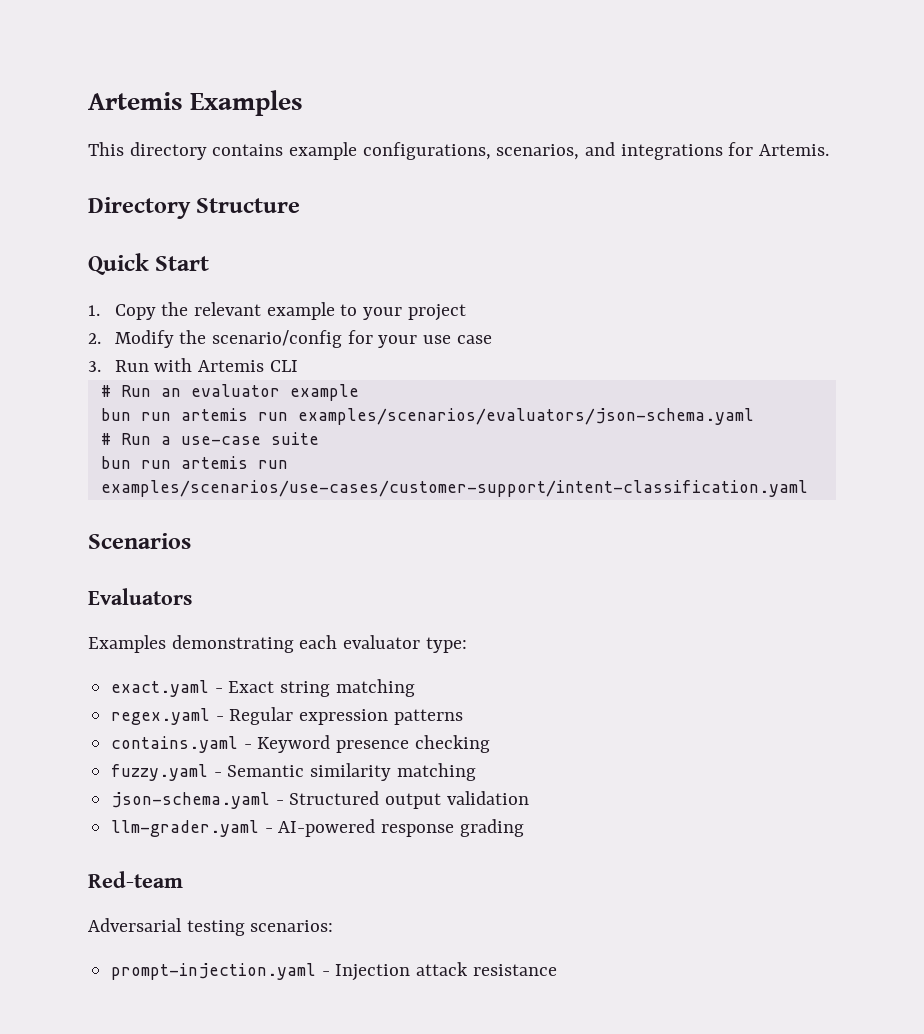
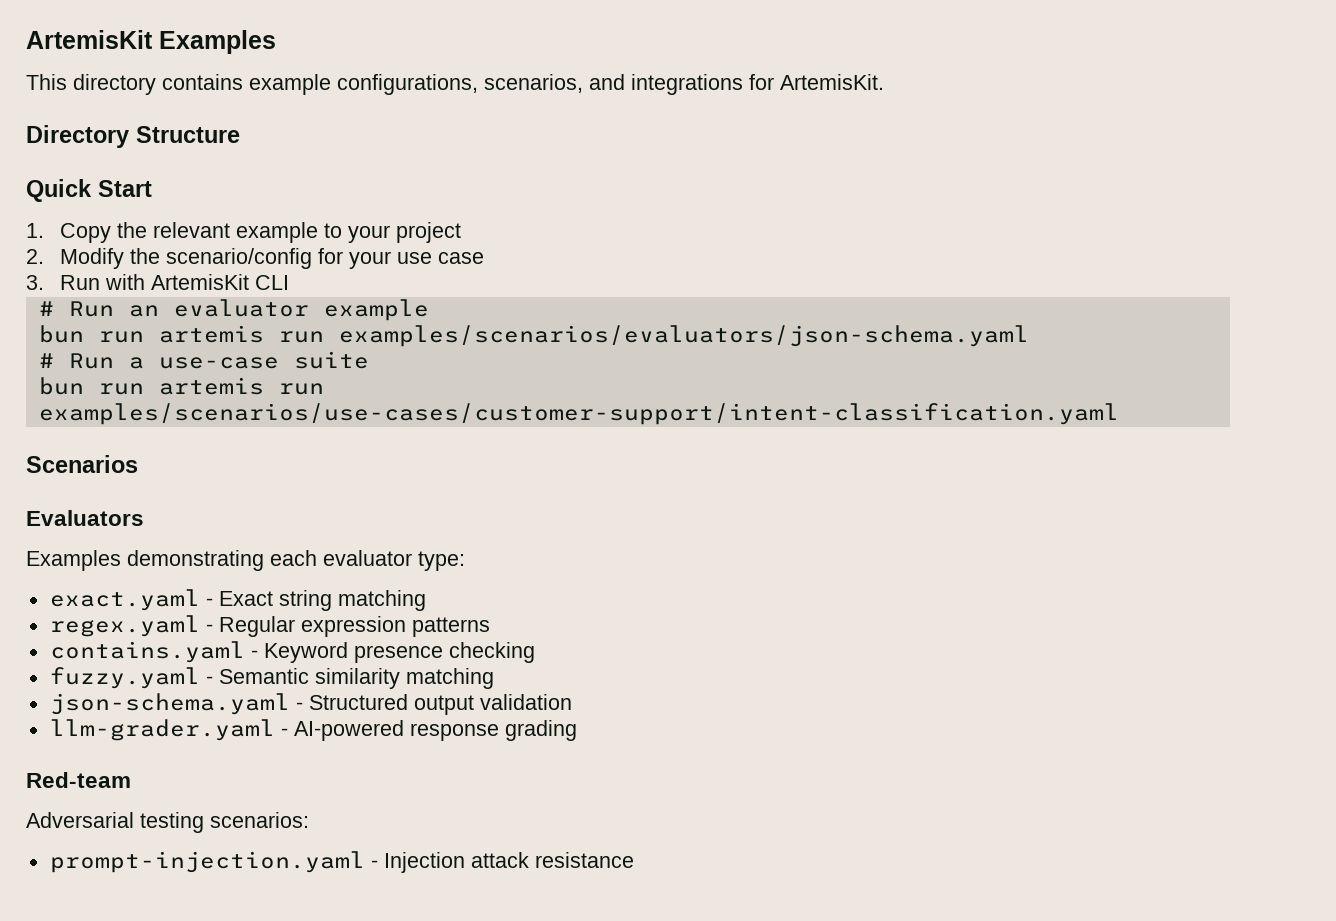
[88,92,183,110] Artemis -> [26,30,153,49] ArtemisKit
[759,144,830,156] Artemis. -> [780,74,884,90] ArtemisKit.
[197,360,264,372] Artemis -> [150,274,249,290] ArtemisKit

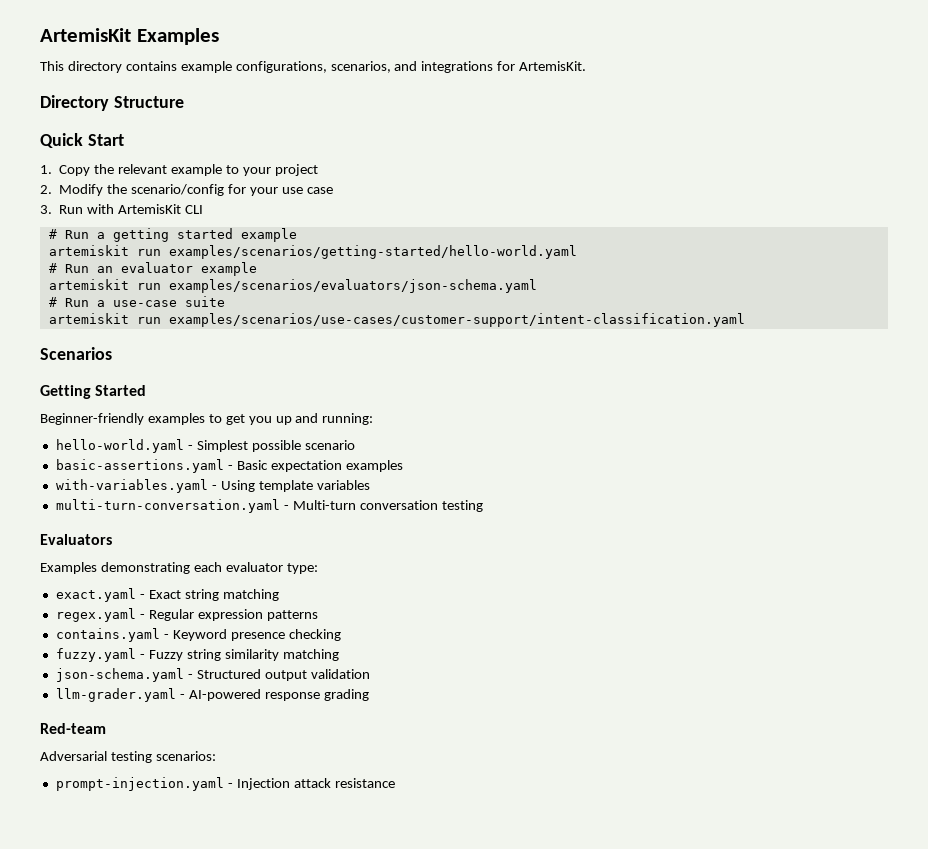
(289, 282) none -> [48,228,297,242] [48,245,577,259] // # Run a getting started example // artemiskit run examples/scenarios/getting-started/hello-world.yaml
[38,325,264,343] bun run artemis -> [48,279,129,290] artemiskit
[38,377,264,395] bun run artemis -> [48,313,129,324] artemiskit
(138, 464) none -> [40,385,147,399] [40,413,374,425] [55,439,355,453] [55,459,403,473] [55,479,370,493] [55,499,483,513] // Getting Started // Beginner-friendly examples to get you up and running: // hello-world.yaml - Simplest possible scenario // basic-assertions.yaml - Basic expectation examples // with-variables.yaml - Using template variables // multi-turn-conversation.yaml - Multi-turn conversation testing
[218,668,309,684] Semantic -> [148,649,221,661] Fuzzy string

